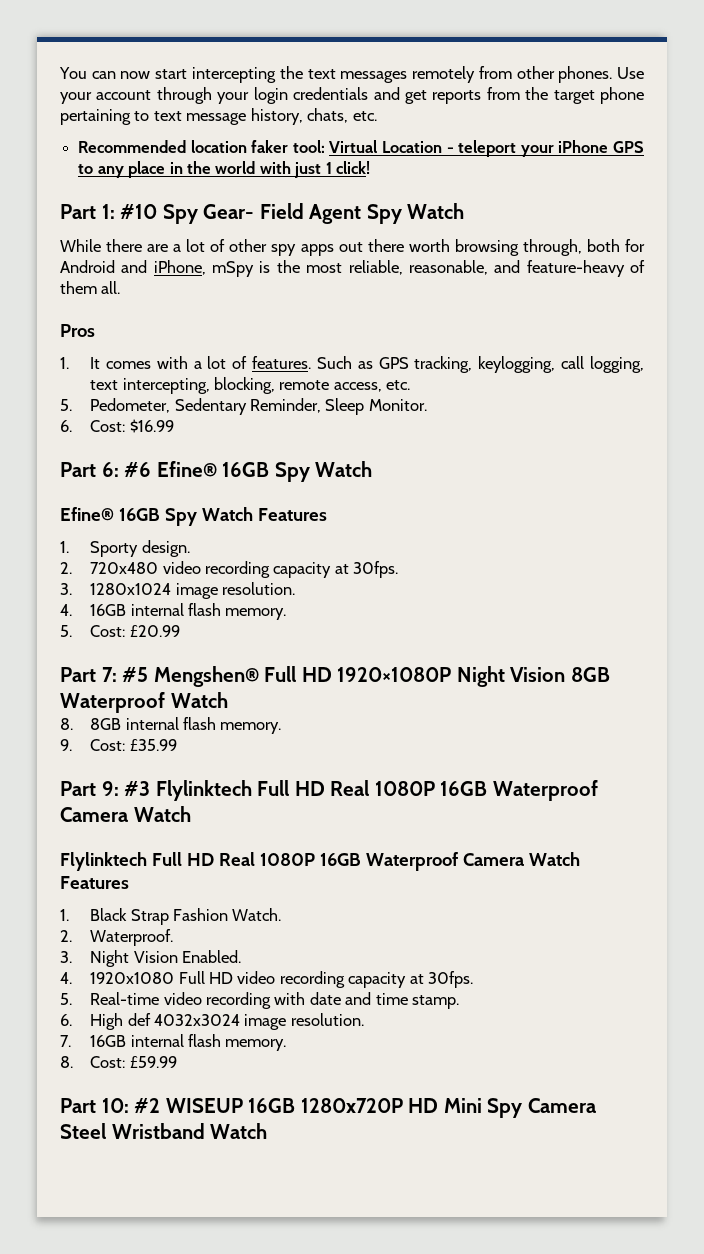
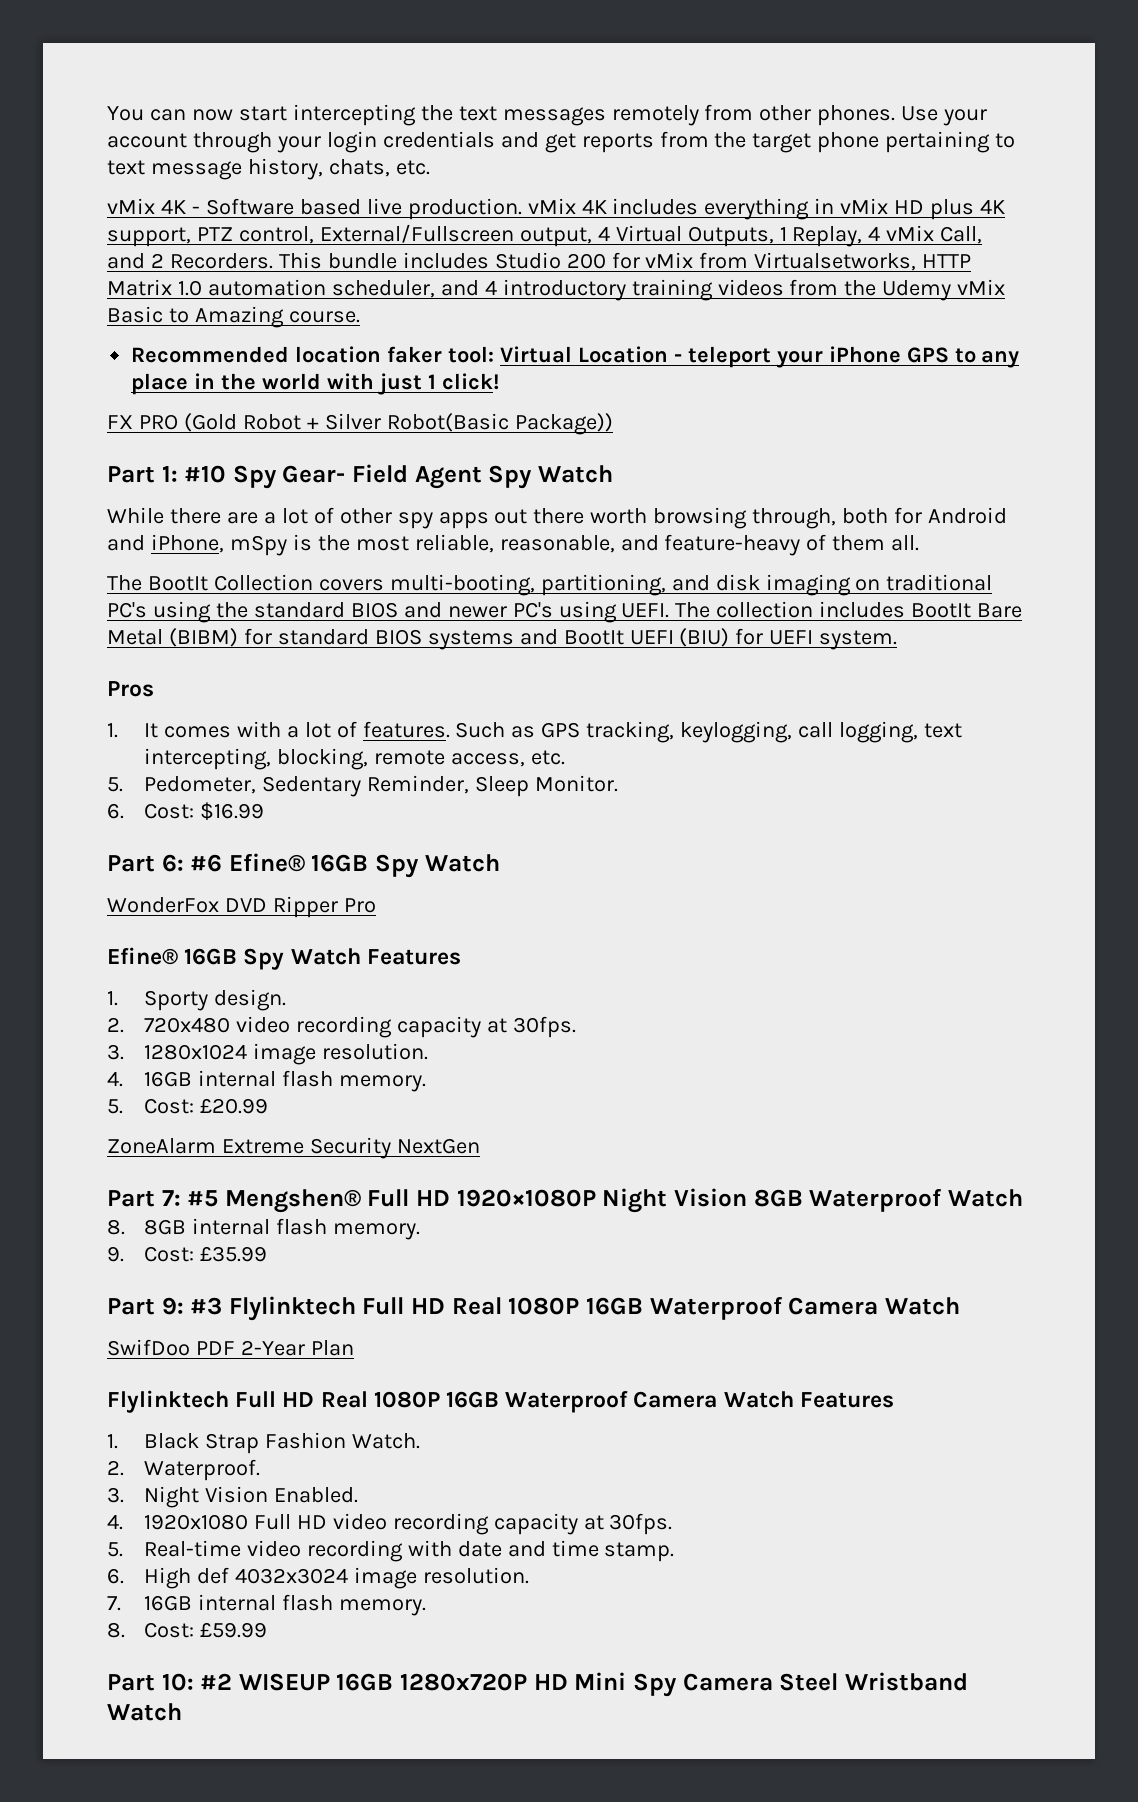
(377, 116) none -> [107,198,1006,220] [107,224,983,247] [107,252,972,271] [107,279,1006,301] [107,306,360,328] // vMix 4K - Software based live production. vMix 4K includes everything in vMix HD plus 4K support, PTZ control, External/Fullscreen output, 4 Virtual Outputs, 1 Replay, 4 vMix Call, and 2 Recorders. This bundle includes Studio 200 for vMix from Virtualsetworks, HTTP Matrix 1.0 automation scheduler, and 4 introductory training videos from the Udemy vMix Basic to Amazing course.
(371, 167) none -> [107,413,613,435] // FX PRO (Gold Robot + Silver Robot(Basic Package))
(121, 287) none -> [107,574,993,596] [107,601,1023,623] [107,628,898,650] // The BootIt Collection covers multi-booting, partitioning, and disk imaging on traditional PC's using the standard BIOS and newer PC's using UEFI. The collection includes BootIt Bare Metal (BIBM) for standard BIOS systems and BootIt UEFI (BIU) for UEFI system.
(373, 469) none -> [107,896,376,918] // WonderFox DVD Ripper Pro
(180, 631) none -> [107,1137,480,1159] // ZoneAlarm Extreme Security NextGen
(191, 814) none -> [107,1339,354,1356] // SwifDoo PDF 2-Year Plan

